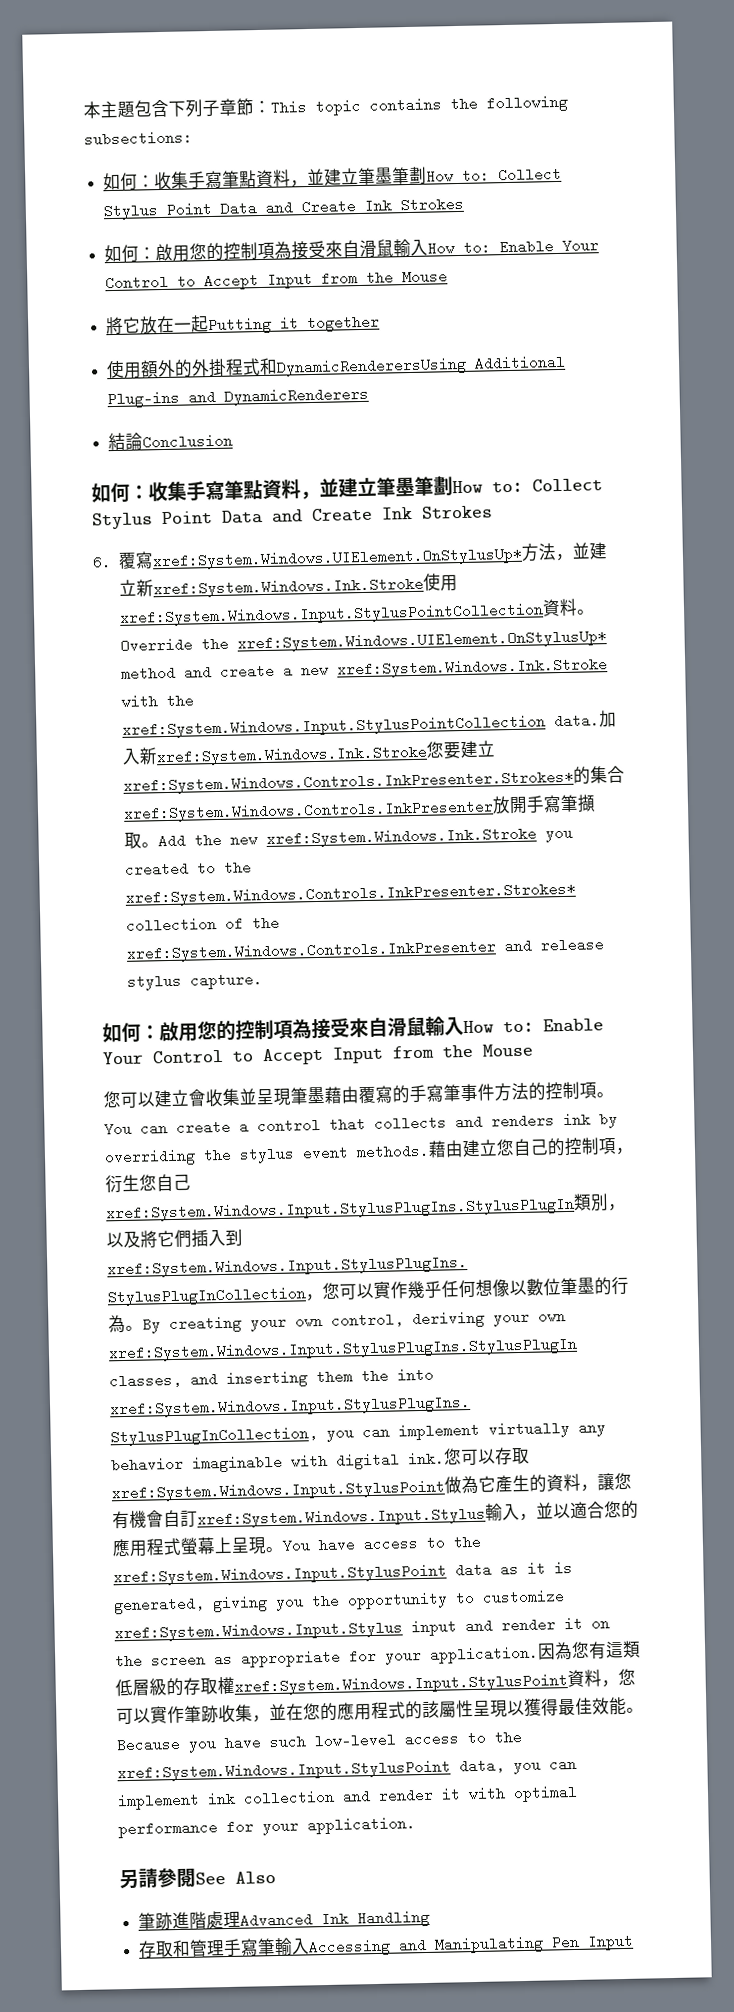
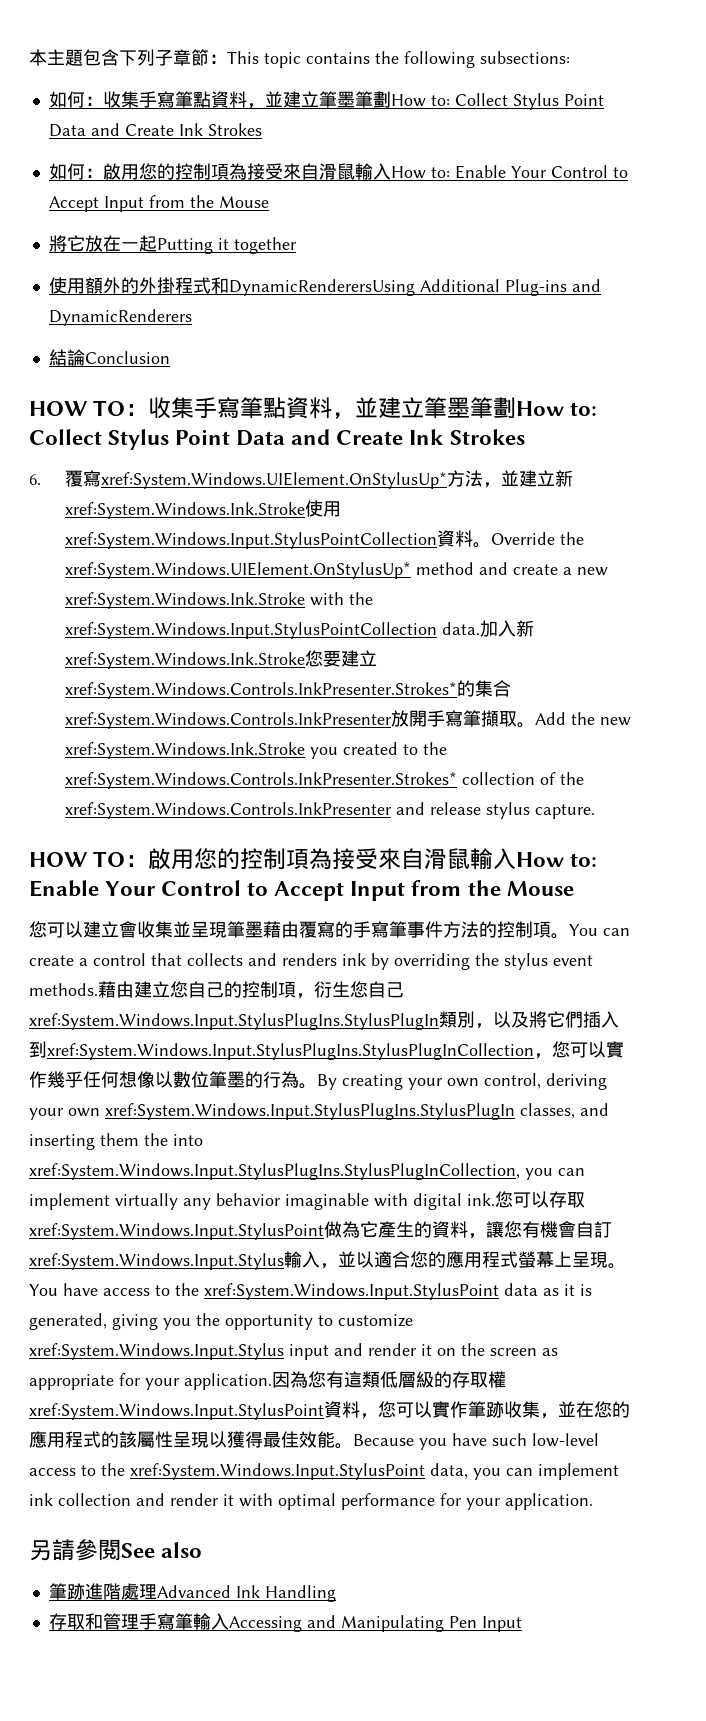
[91,482,130,504] 如何 -> [29,400,126,416] HOW TO
[102,1022,141,1043] 如何 -> [29,851,126,867] HOW TO
[235,1871,276,1884] Also -> [161,1542,203,1558] also

